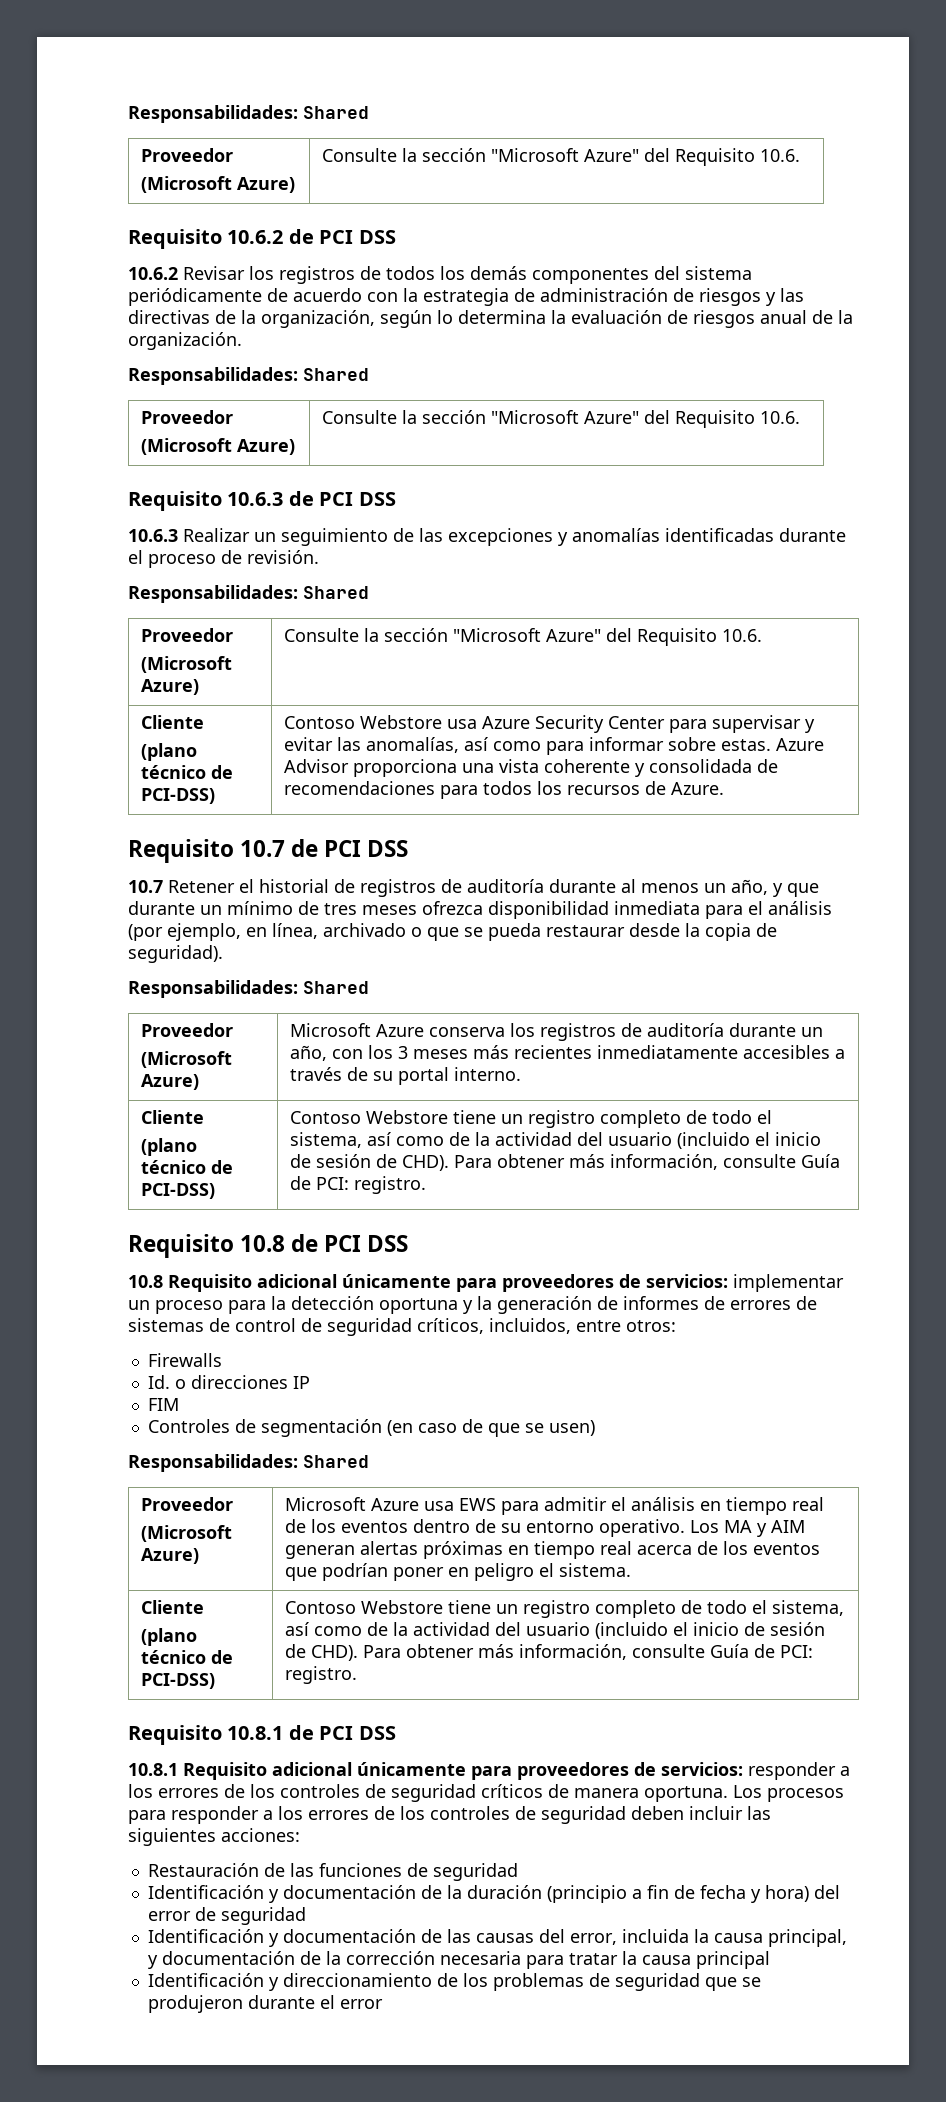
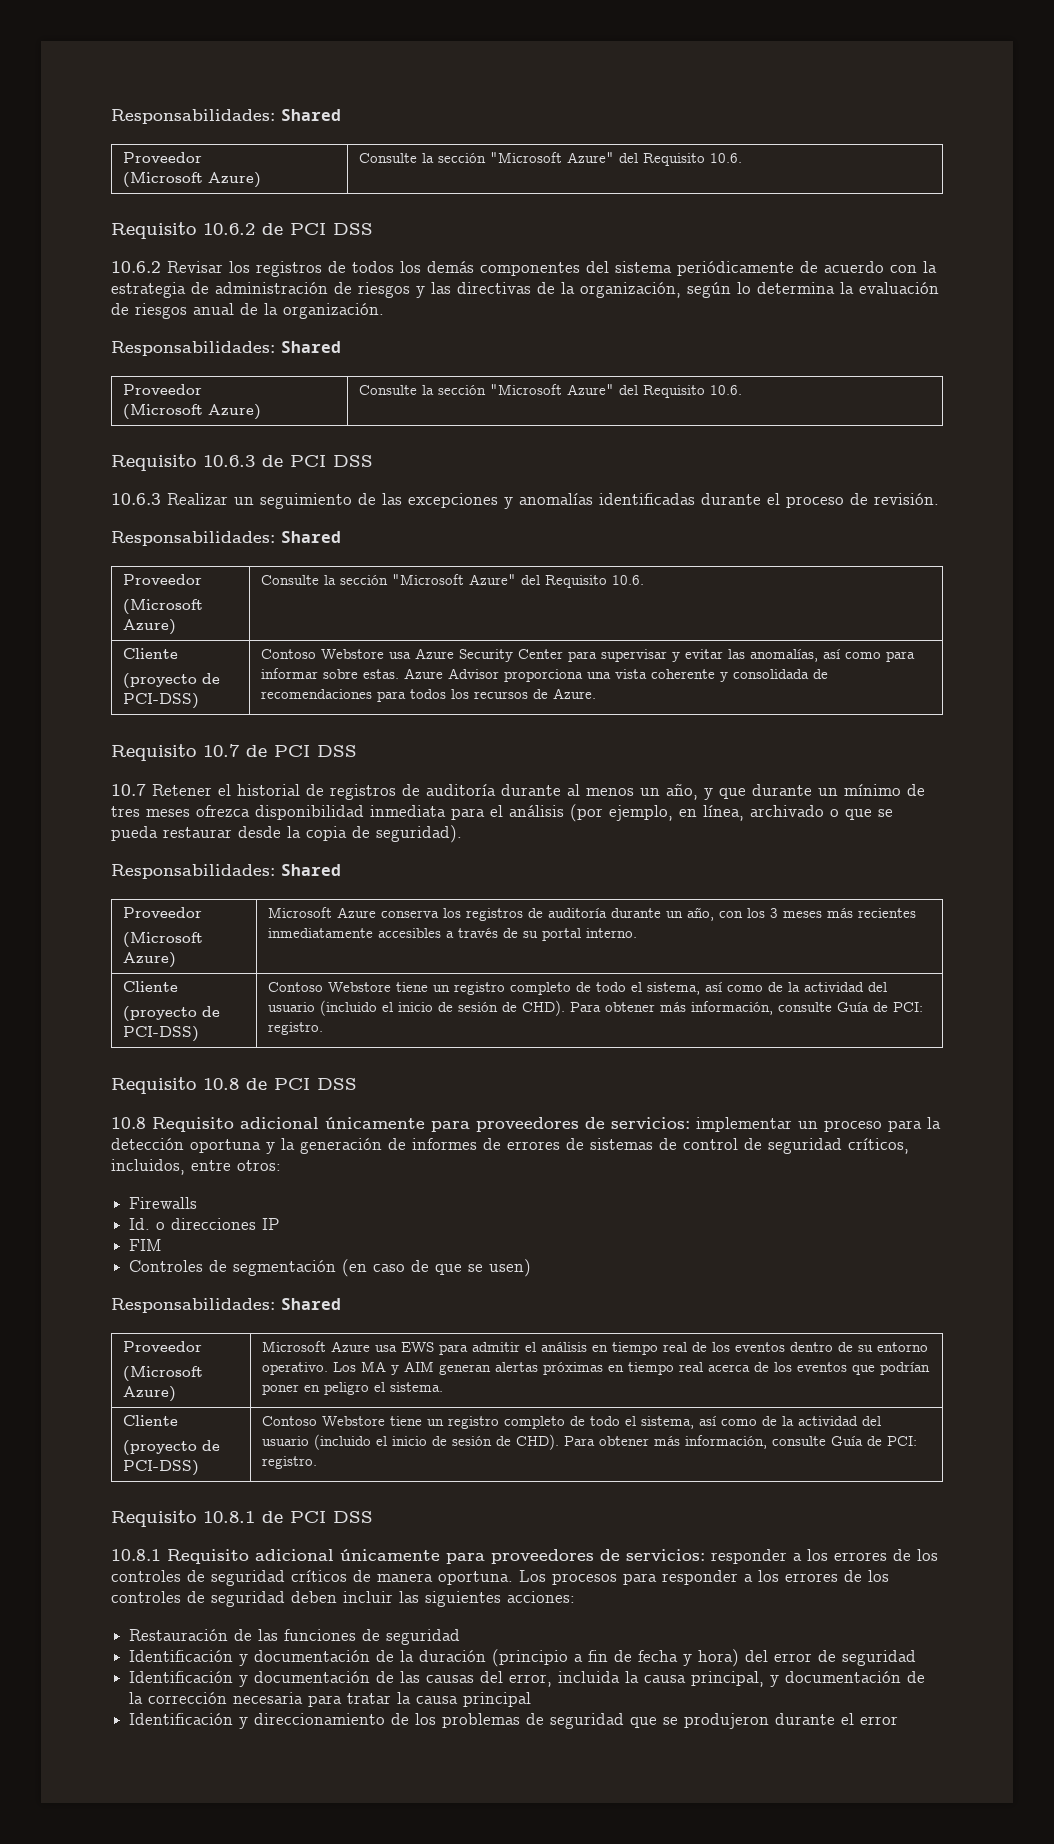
[140,743,197,761] [140,765,206,779] (plano técnico -> [122,673,197,688] (proyecto
[140,1138,197,1156] [140,1160,206,1174] (plano técnico -> [122,1006,197,1021] (proyecto
[140,1628,197,1646] [140,1650,206,1664] (plano técnico -> [122,1440,197,1455] (proyecto

